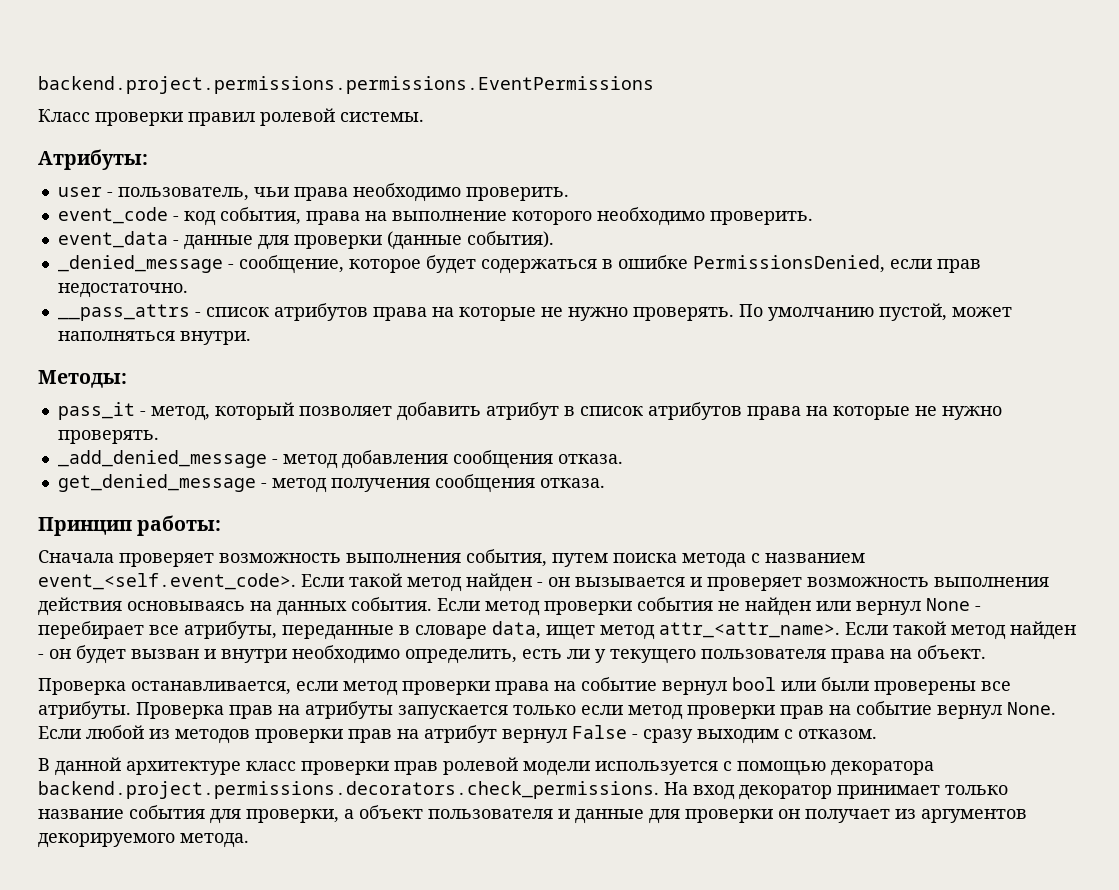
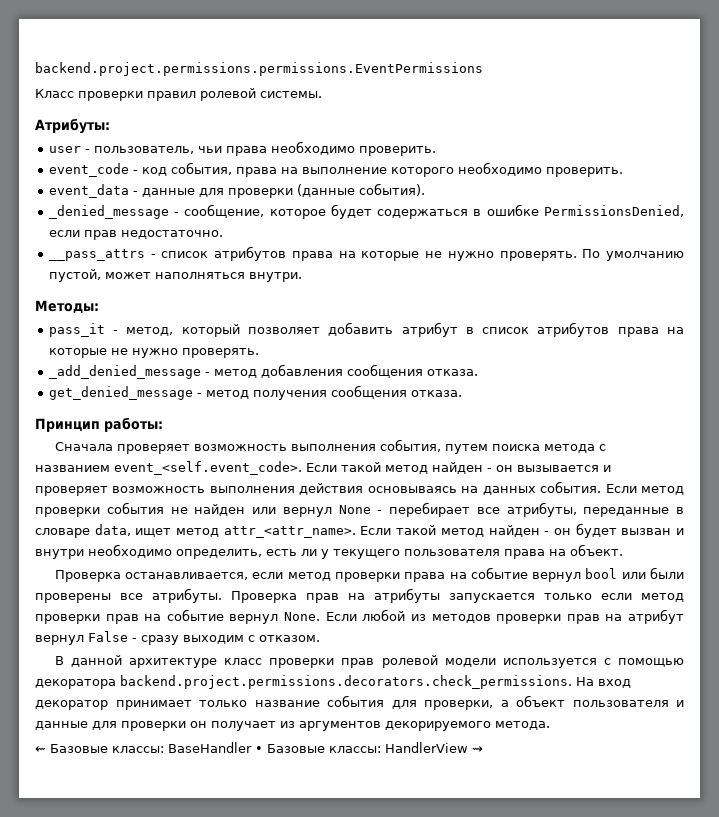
(249, 840) none -> [35,742,483,753] // ⇜ Базовые классы: BaseHandler • Базовые классы: HandlerView ⇝

